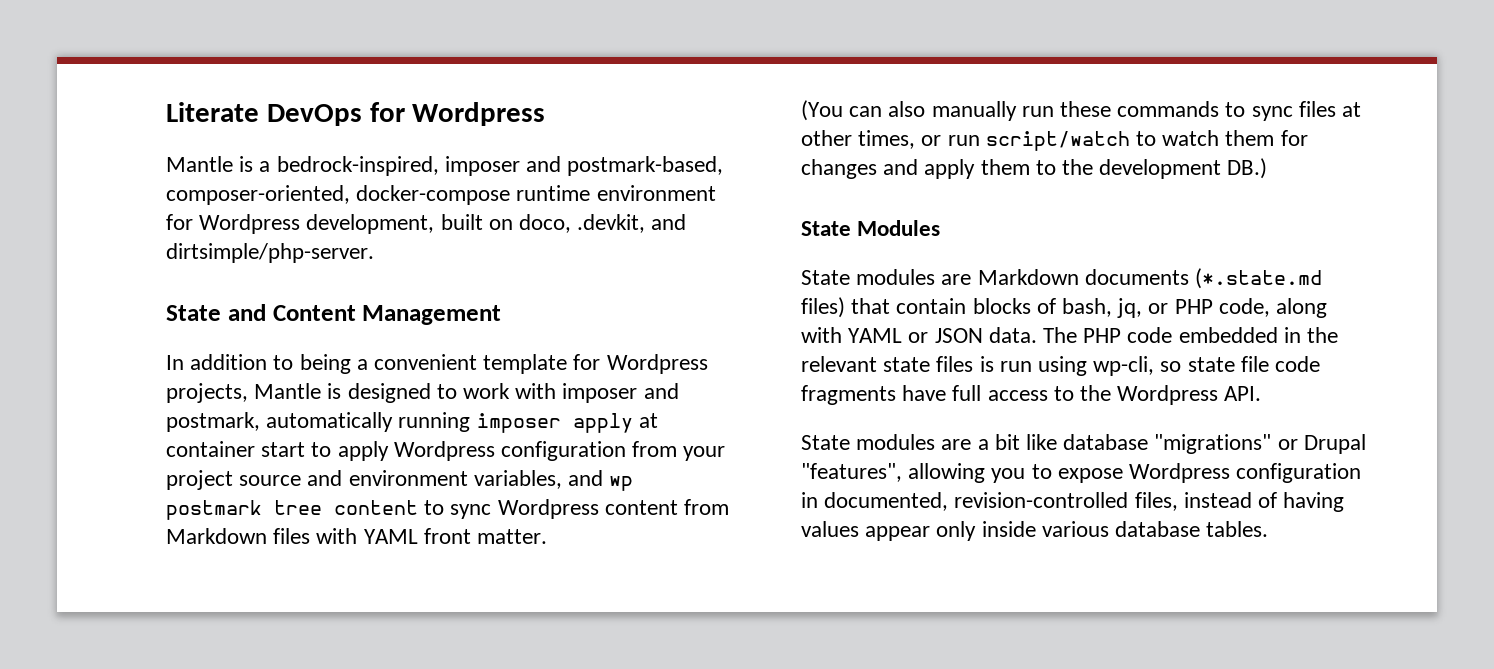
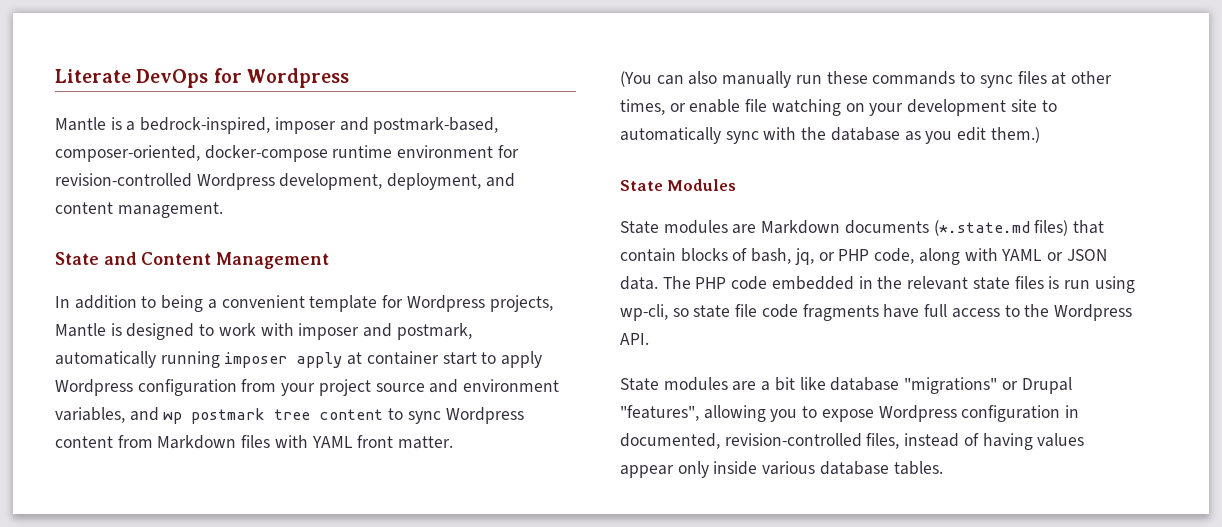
(193, 222) none -> [55,173,192,187] revision-controlled
[440,214,687,233] [166,243,374,263] built on doco, .devkit, and dirtsimple/php-server. -> [387,173,515,190] [55,202,223,218] deployment, and content management.
[947,130,1308,151] [801,158,1268,179] run script/watch to watch them for changes and apply them to the development DB.) -> [689,99,1057,116] [620,127,1040,144] enable file watching on your development site to automatically sync with the database as you edit them.)

